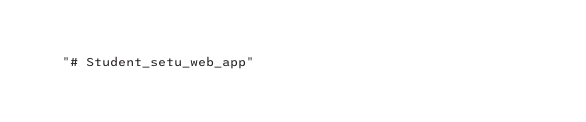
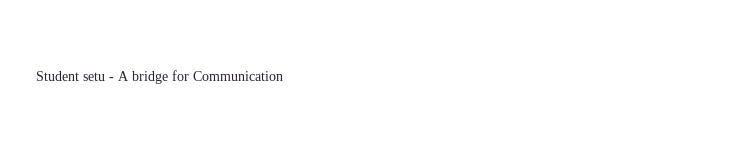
[62,56,254,69] "# Student_setu_web_app" -> [36,70,283,84] Student setu - A bridge for Communication

